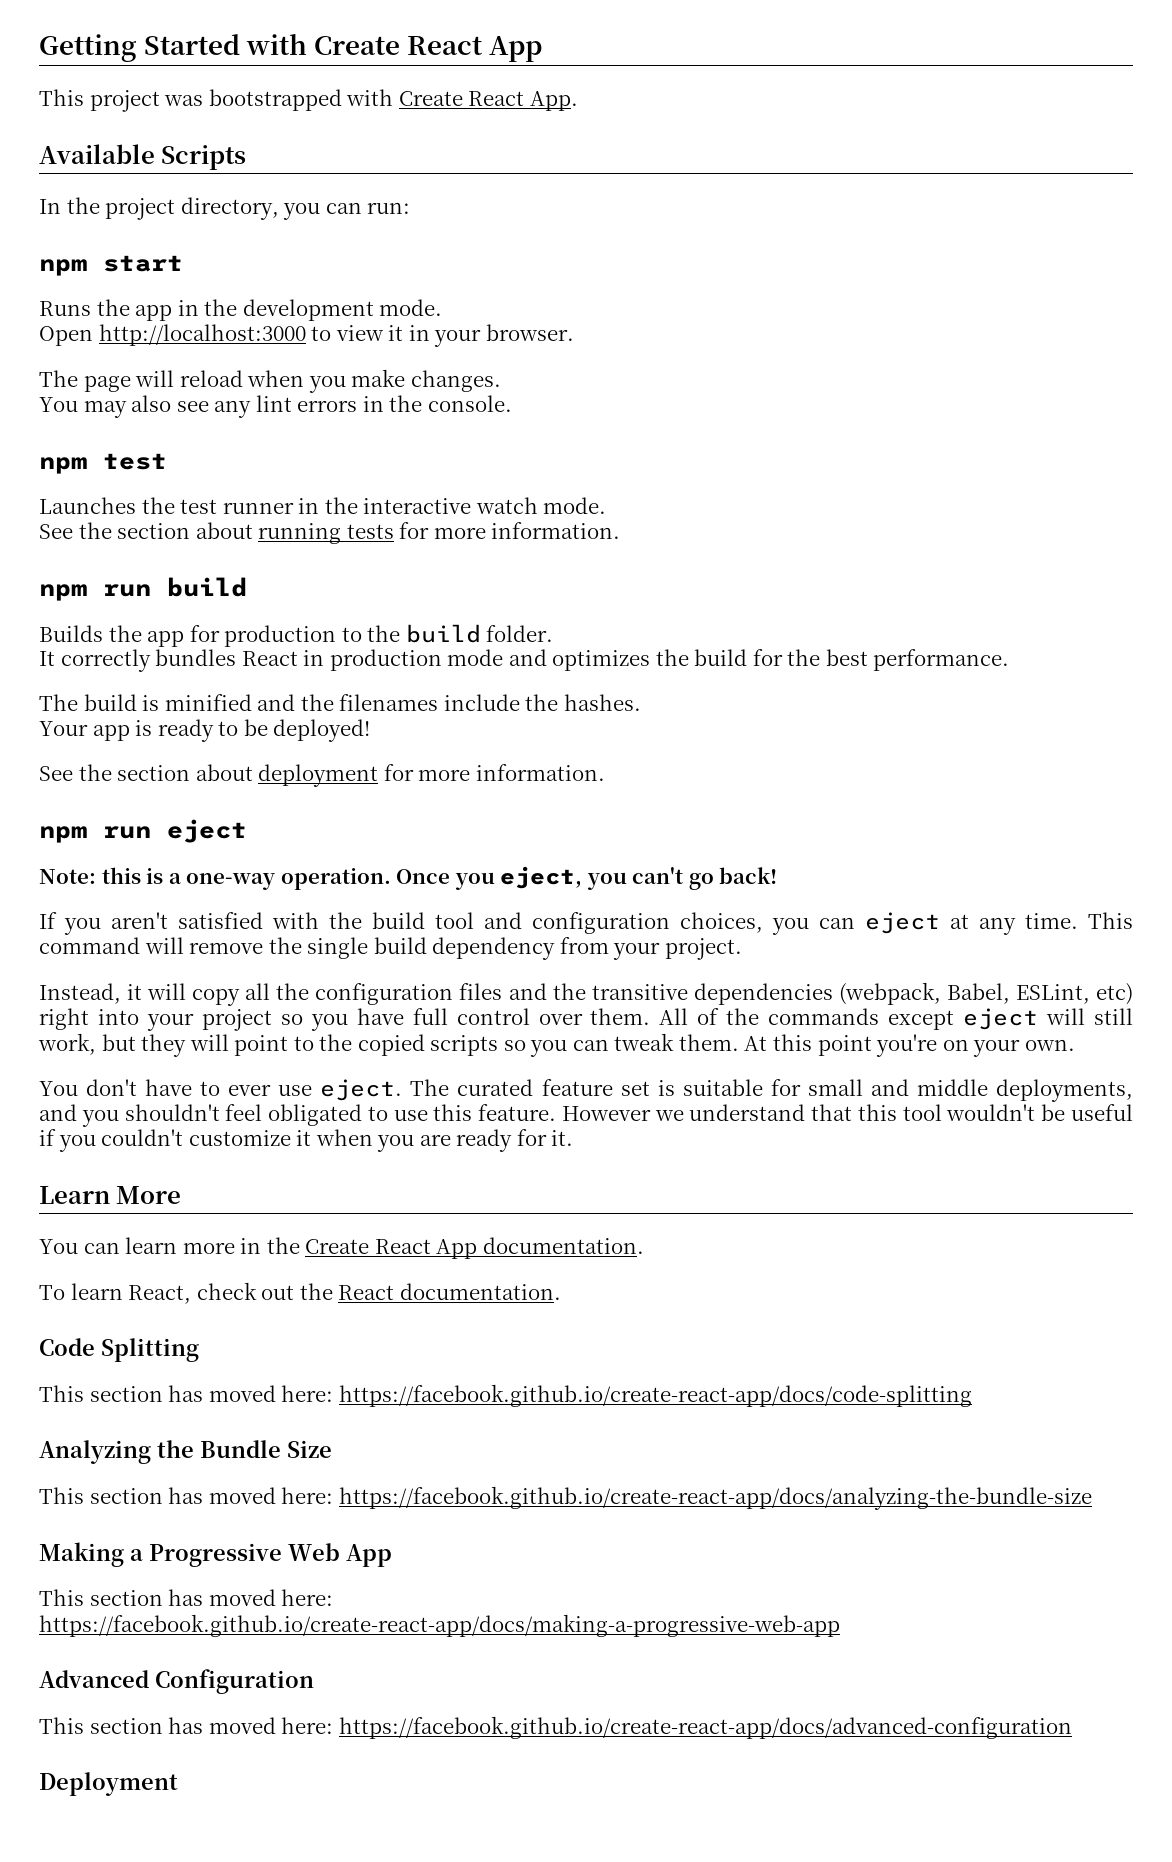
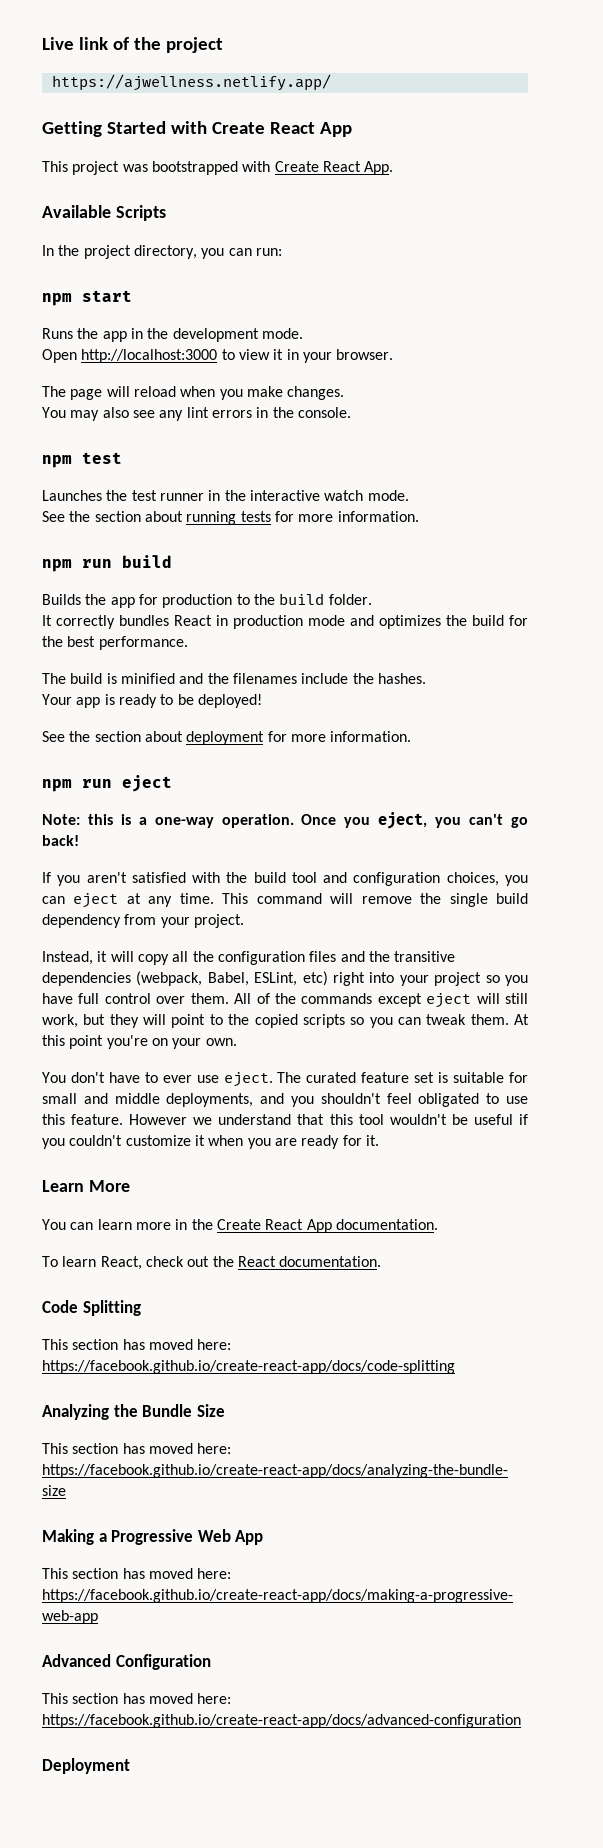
(39, 48) none -> [42,37,223,53] [51,74,331,91] Live link of the project // https://ajwellness.netlify.app/ //

